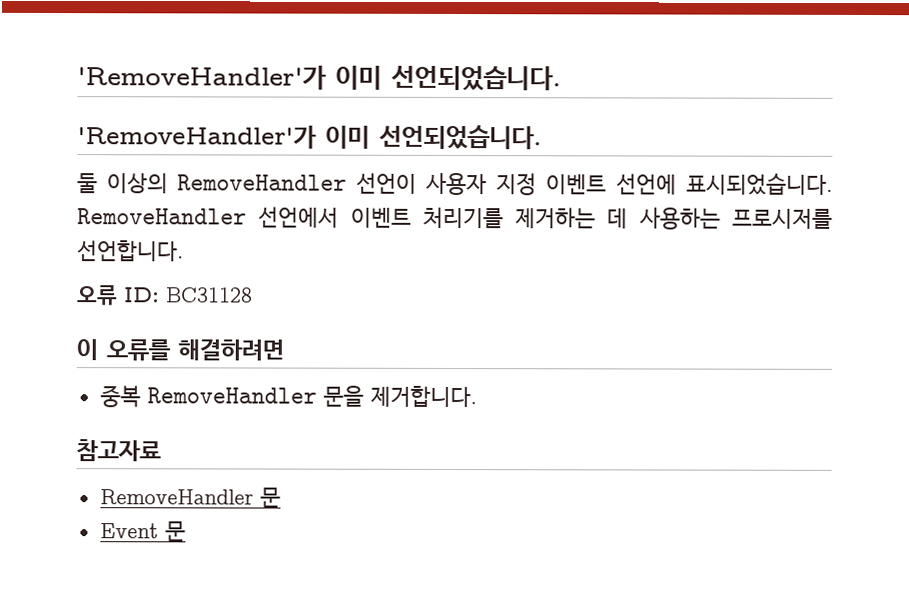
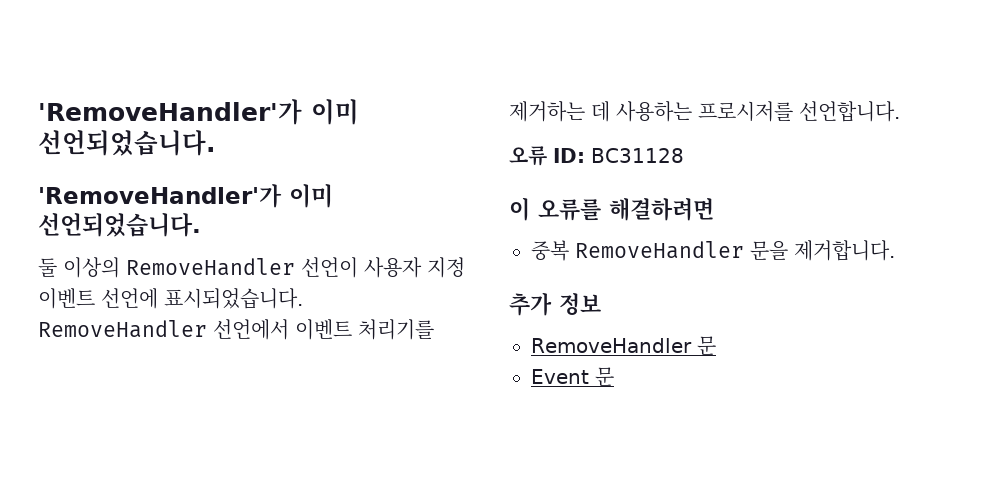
[76,439,161,462] 참고자료 -> [509,292,601,316] 추가 정보

